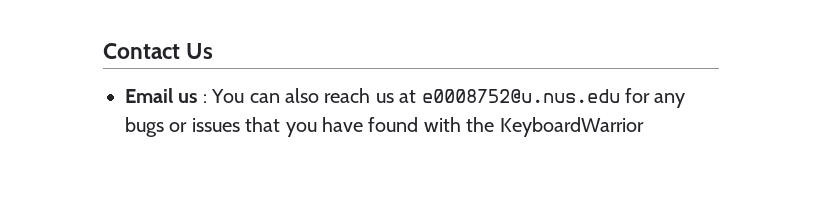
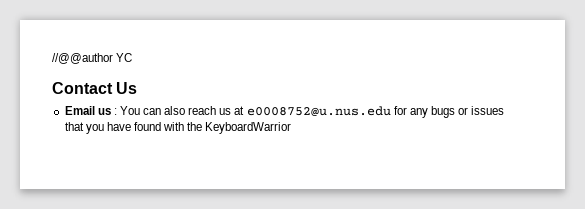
(103, 51) none -> [52,53,133,64] //@@author YC //

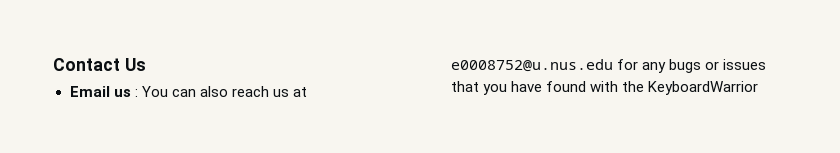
[52,53,133,64] //@@author YC // -> (53, 64) none

